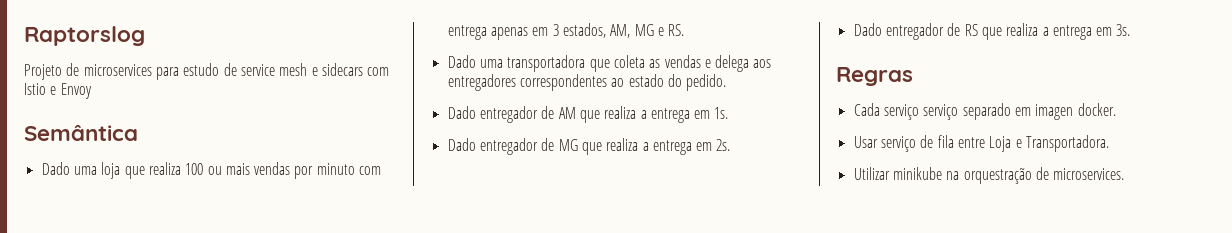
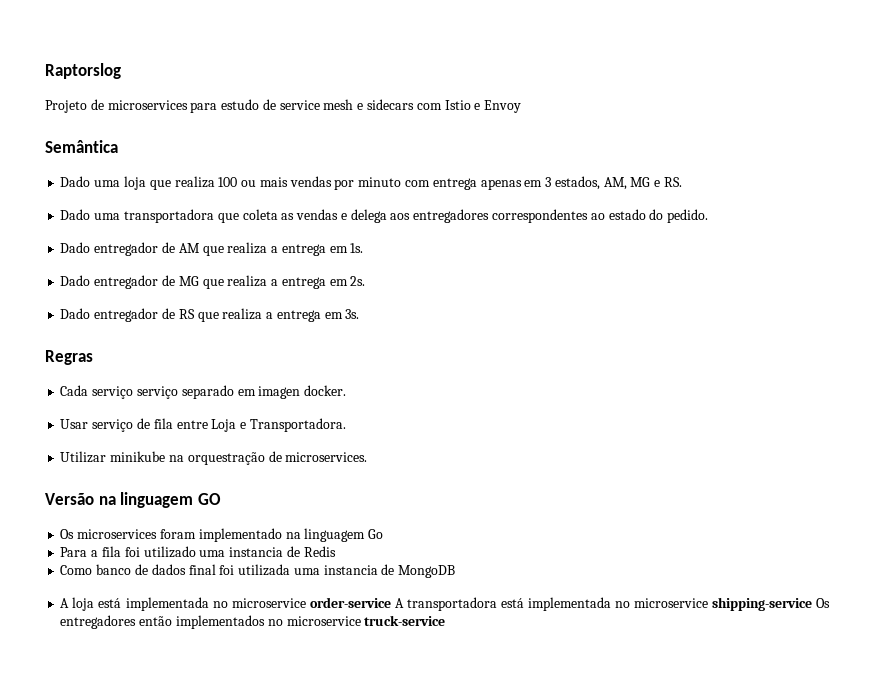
(1125, 174) none -> [45,492,221,508] [60,528,384,542] [60,546,336,558] [60,564,456,578] [60,597,830,611] [60,615,446,629] // Versão na linguagem GO // Os microservices foram implementado na linguagem Go // Para a fila foi utilizado uma instancia de Redis // Como banco de dados final foi utilizada uma instancia de MongoDB // A loja está implementada no microservice order-service A transportadora está implementada no microservice shipping-service Os entregadores então implementados no microservice truck-service

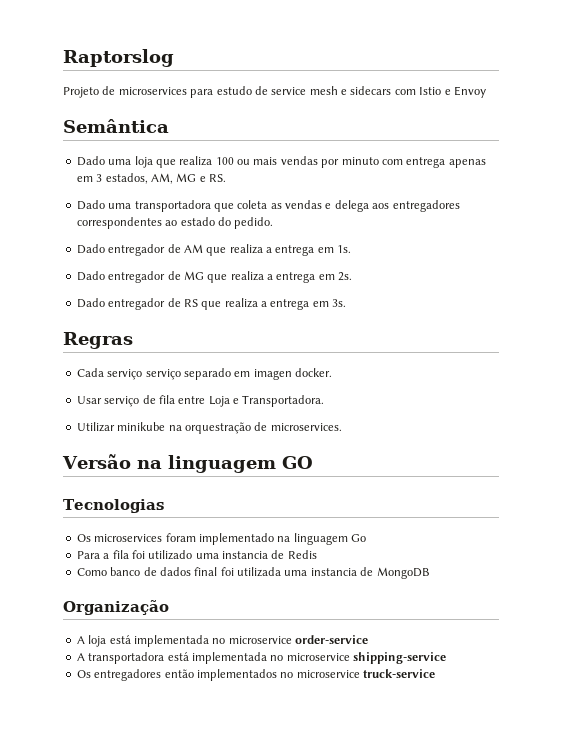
(221, 499) none -> [63,499,164,513] // Tecnologias
(456, 571) none -> [63,600,169,615] // Organização
(391, 602) none -> (368, 639) //
(812, 604) none -> (446, 658) //

